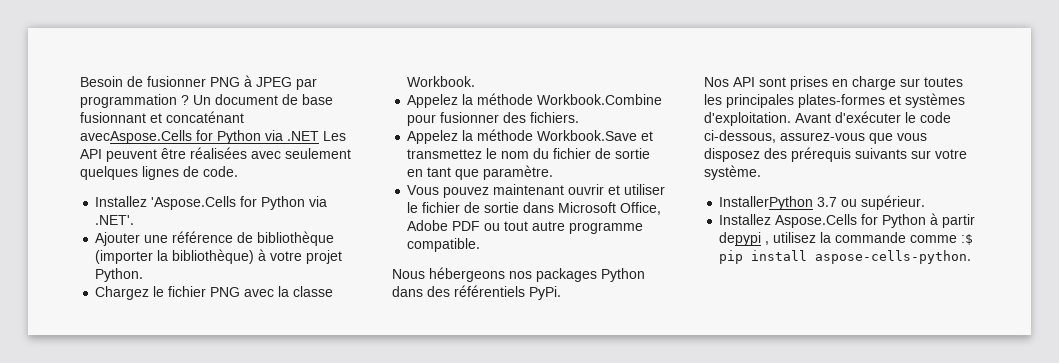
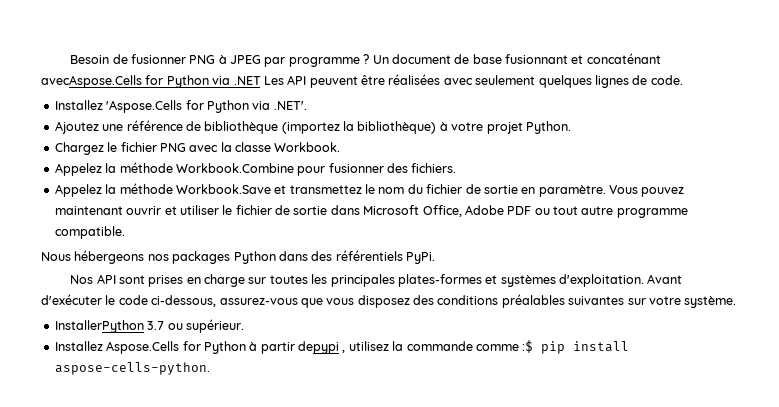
[80,94,177,108] programmation -> [288,57,360,67] programme
[95,232,141,246] Ajouter -> [54,121,99,134] Ajoutez
[95,250,154,264] (importer -> [281,122,340,134] (importez
[427,167,480,180] tant que -> (536, 190) none
(554, 172) // -> (606, 191) none
[791,147,907,162] prérequis suivants -> [437,294,625,308] conditions préalables suivantes

